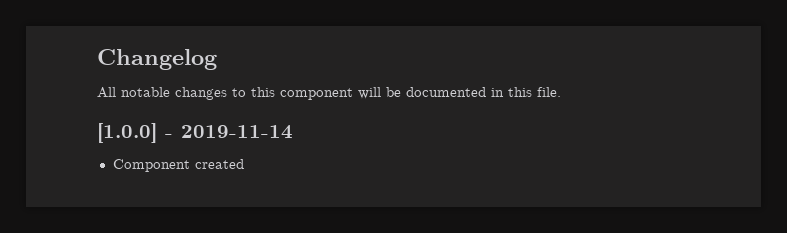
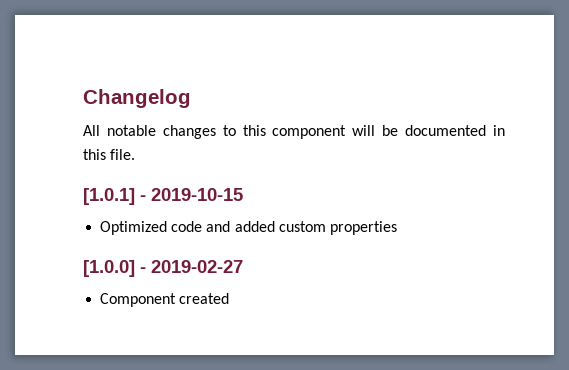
(561, 92) none -> [83,188,243,205] [100,221,397,235] // [1.0.1] - 2019-10-15 // Optimized code and added custom properties
[181,125,293,139] 2019-11-14 -> [151,260,243,273] 2019-02-27

